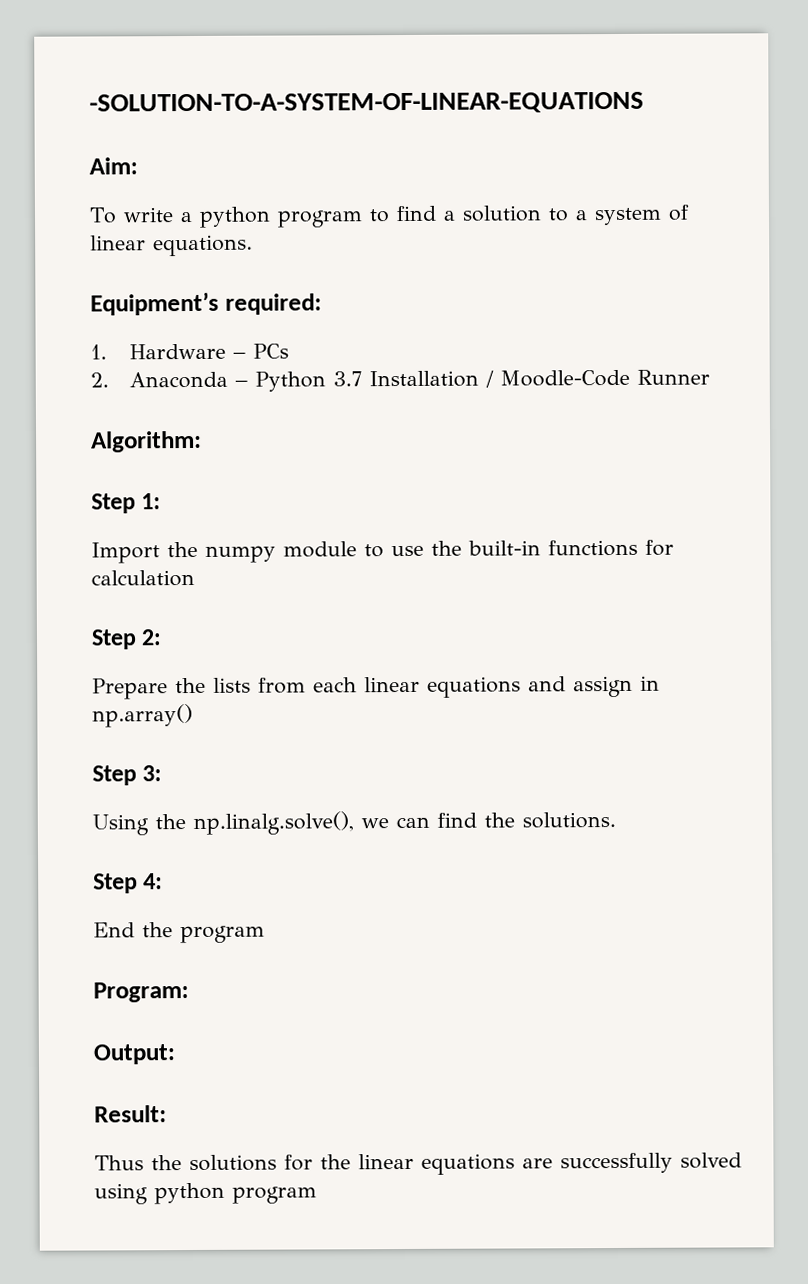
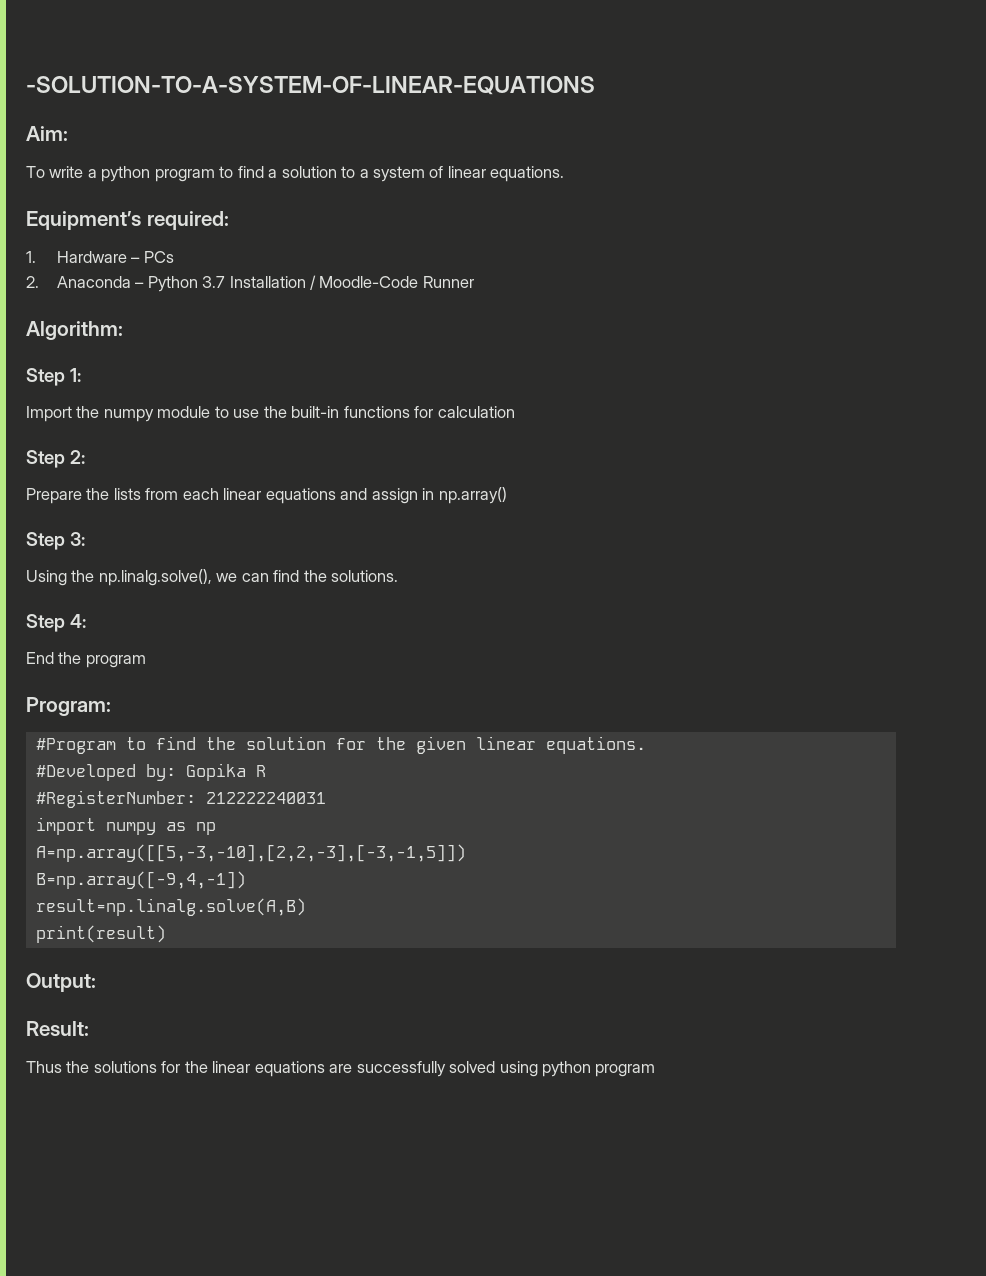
(189, 992) none -> [35,736,646,754] [35,763,266,781] [35,790,326,808] [35,817,216,835] [35,844,466,862] [35,871,246,889] [35,898,306,916] [35,925,166,943] // #Program to find the solution for the given linear equations. // #Developed by: Gopika R // #RegisterNumber: 212222240031 // import numpy as np // A=np.array([[5,-3,-10],[2,2,-3],[-3,-1,5]]) // B=np.array([-9,4,-1]) // result=np.linalg.solve(A,B) // print(result)

